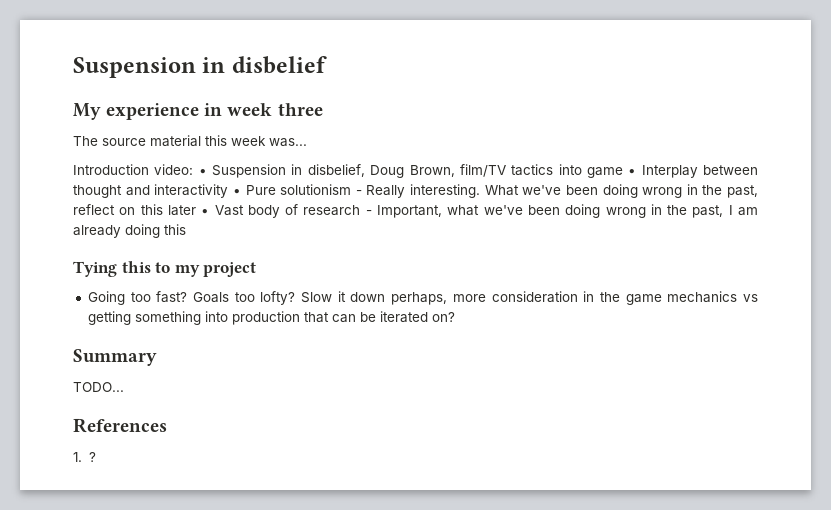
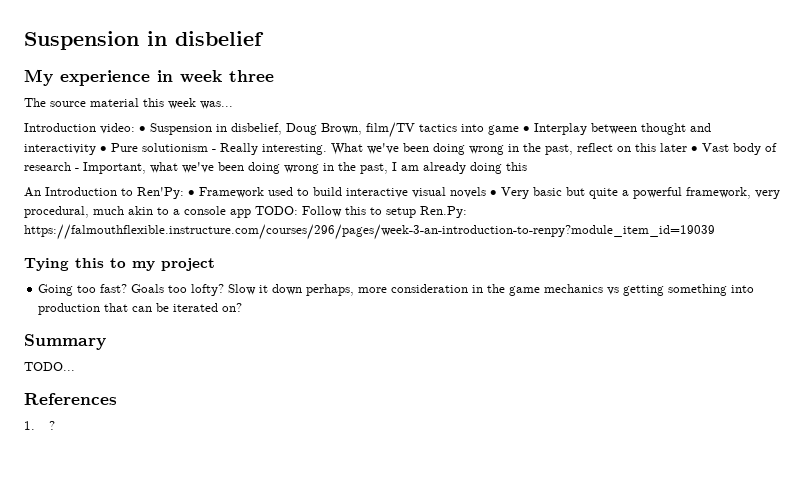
(186, 229) none -> [24,187,780,199] [24,206,467,218] [24,224,715,240] // An Introduction to Ren'Py: • Framework used to build interactive visual novels • Very basic but quite a powerful framework, very procedural, much akin to a console app TODO: Follow this to setup Ren.Py: https://falmouthflexible.instructure.com/courses/296/pages/week-3-an-introduction-to-renpy?module_item_id=19039

